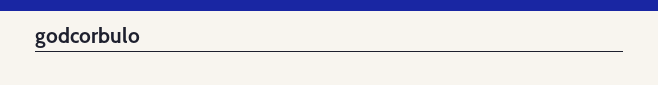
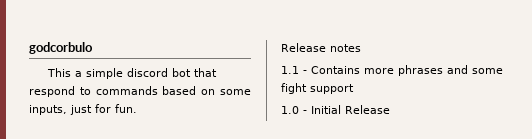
(140, 37) none -> [47,68,218,79] [29,86,252,97] [29,104,137,115] [281,43,361,52] [281,65,503,76] [281,83,354,94] [281,105,390,114] // This a simple discord bot that respond to commands based on some inputs, just for fun. // Release notes // 1.1 - Contains more phrases and some fight support // 1.0 - Initial Release

